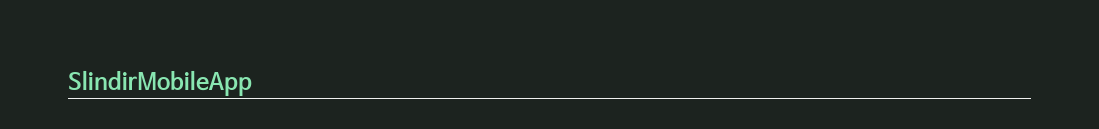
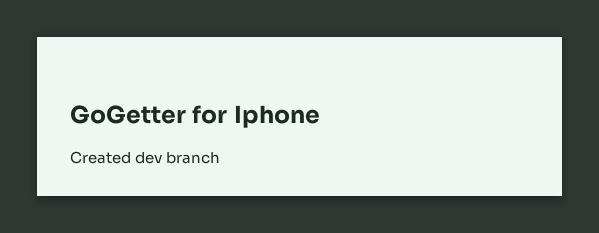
[68,70,252,96] SlindirMobileApp -> [70,105,320,128] [70,151,221,164] GoGetter for Iphone // Created dev branch

